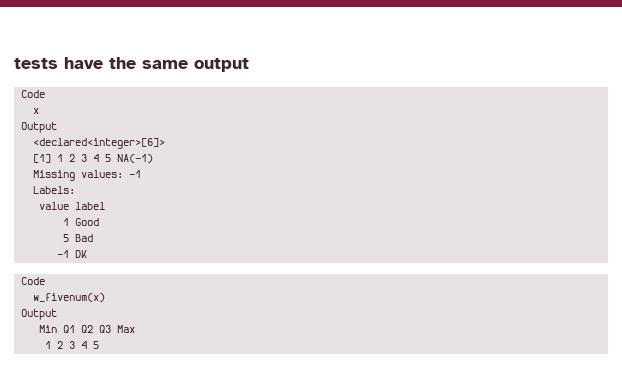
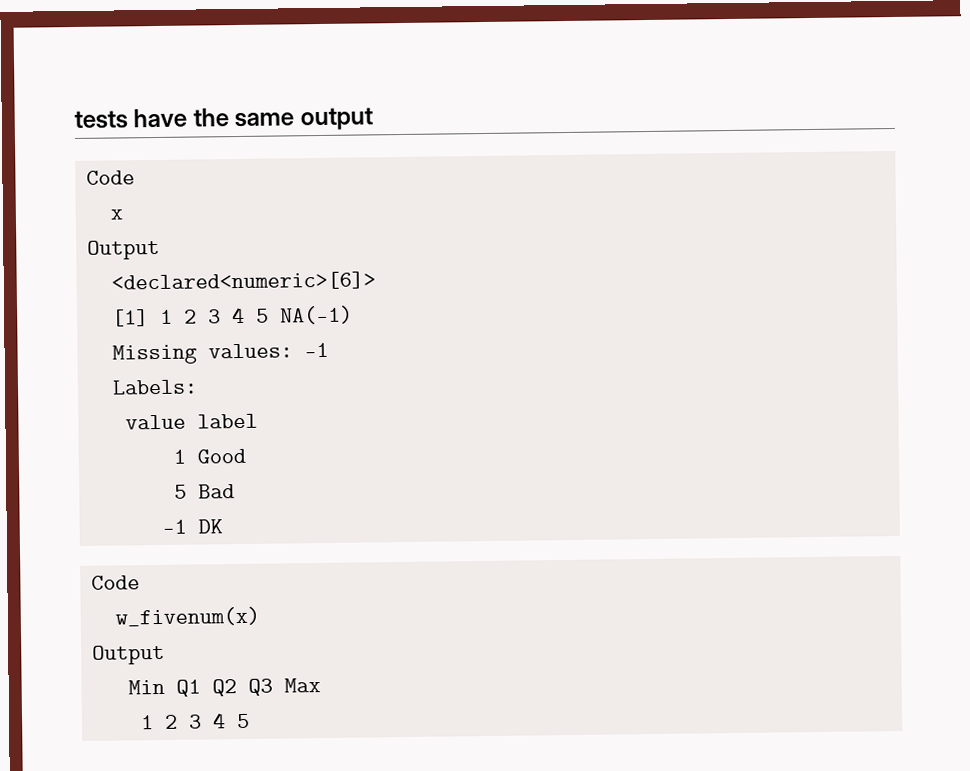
[32,138,165,149] <declared<integer>[6]> -> [111,271,377,292] <declared<numeric>[6]>

